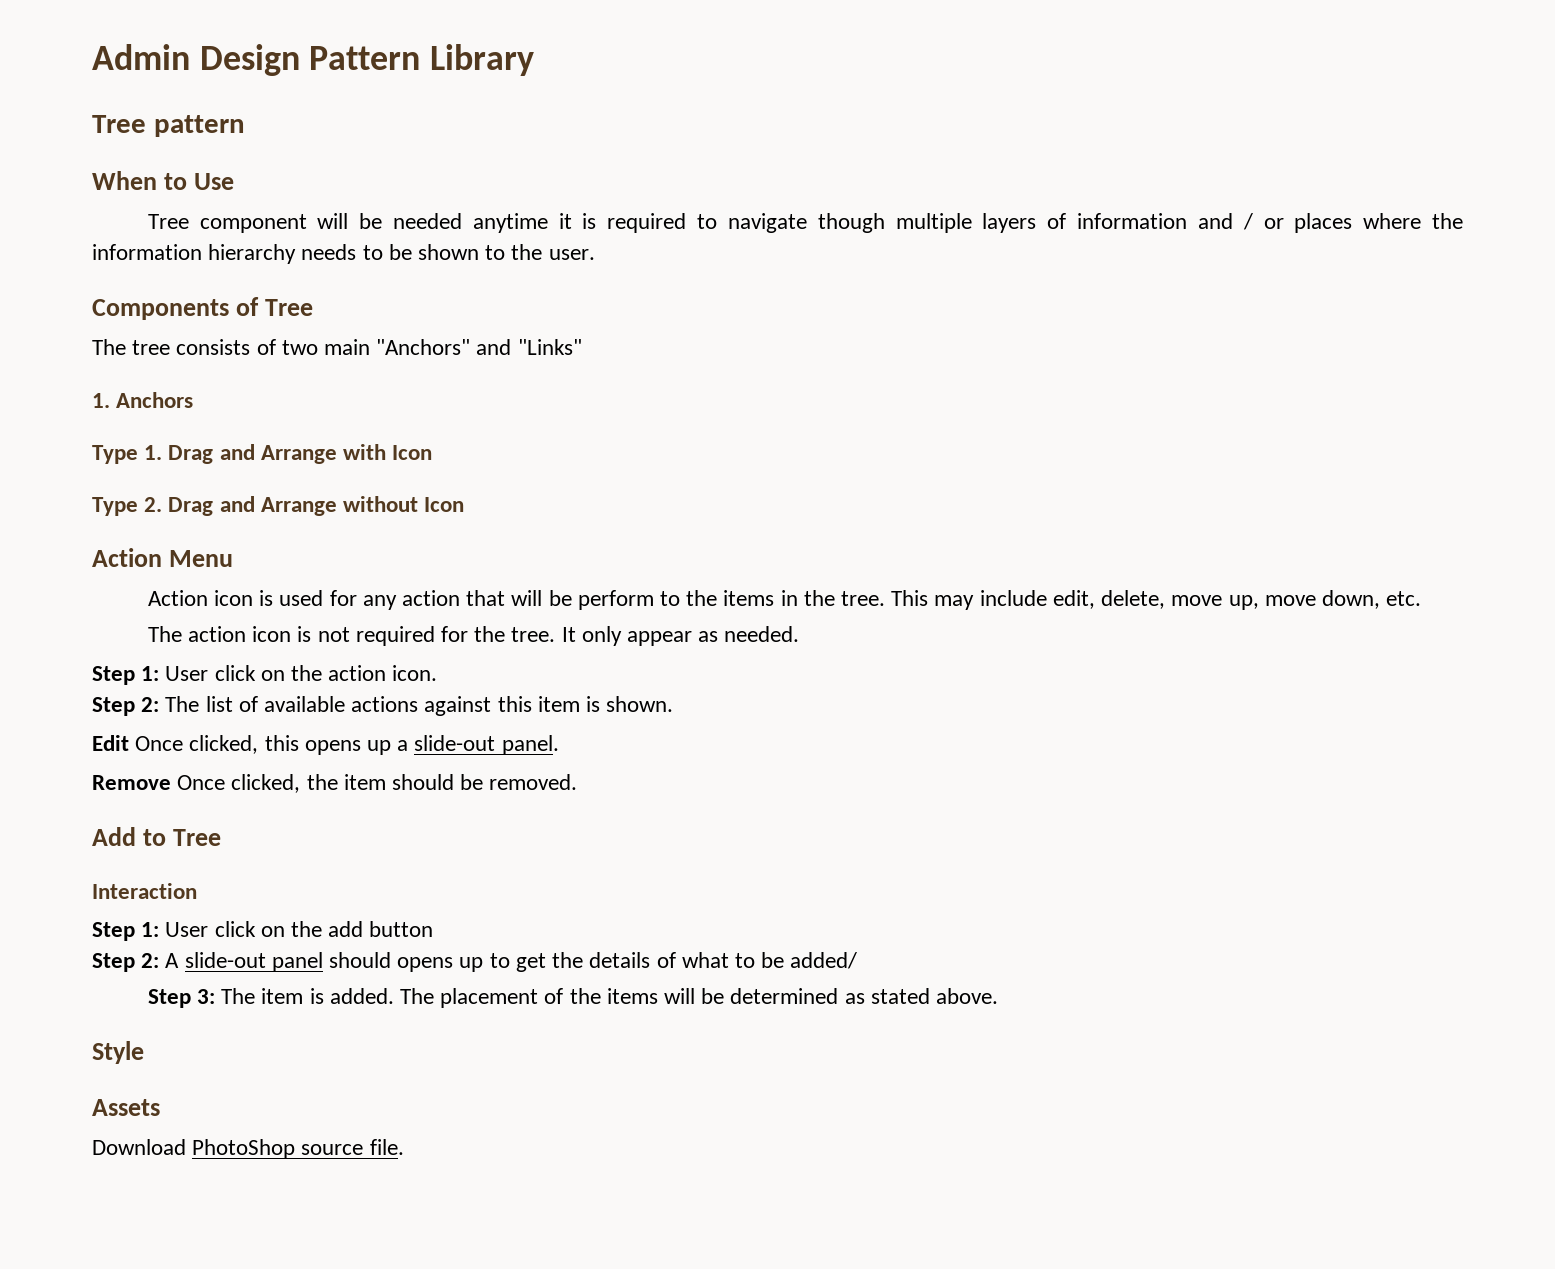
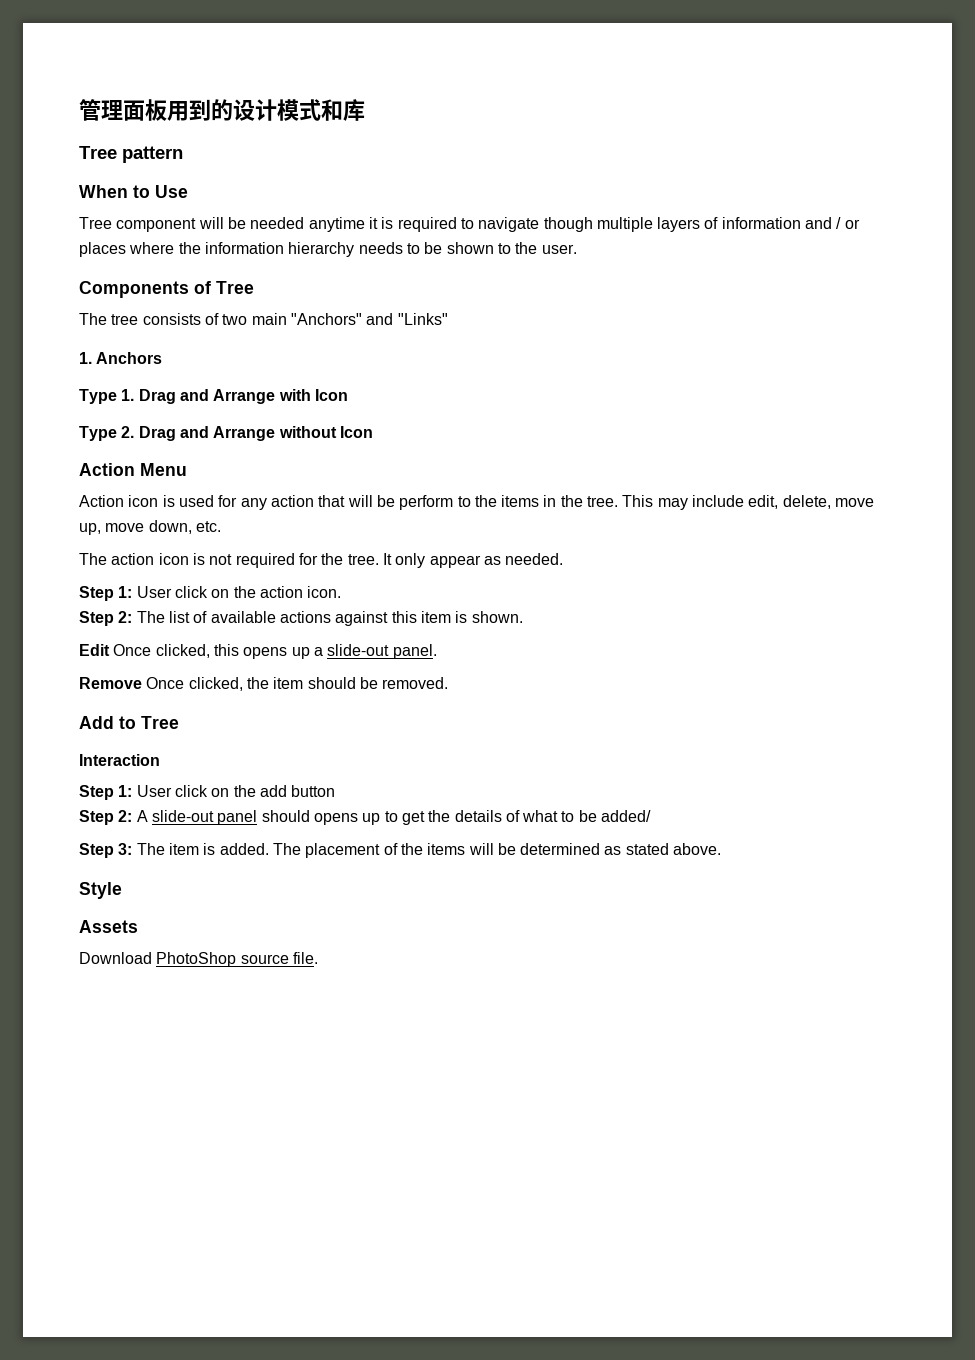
[92,44,535,76] Admin Design Pattern Library -> [79,99,365,121] 管理面板用到的设计模式和库

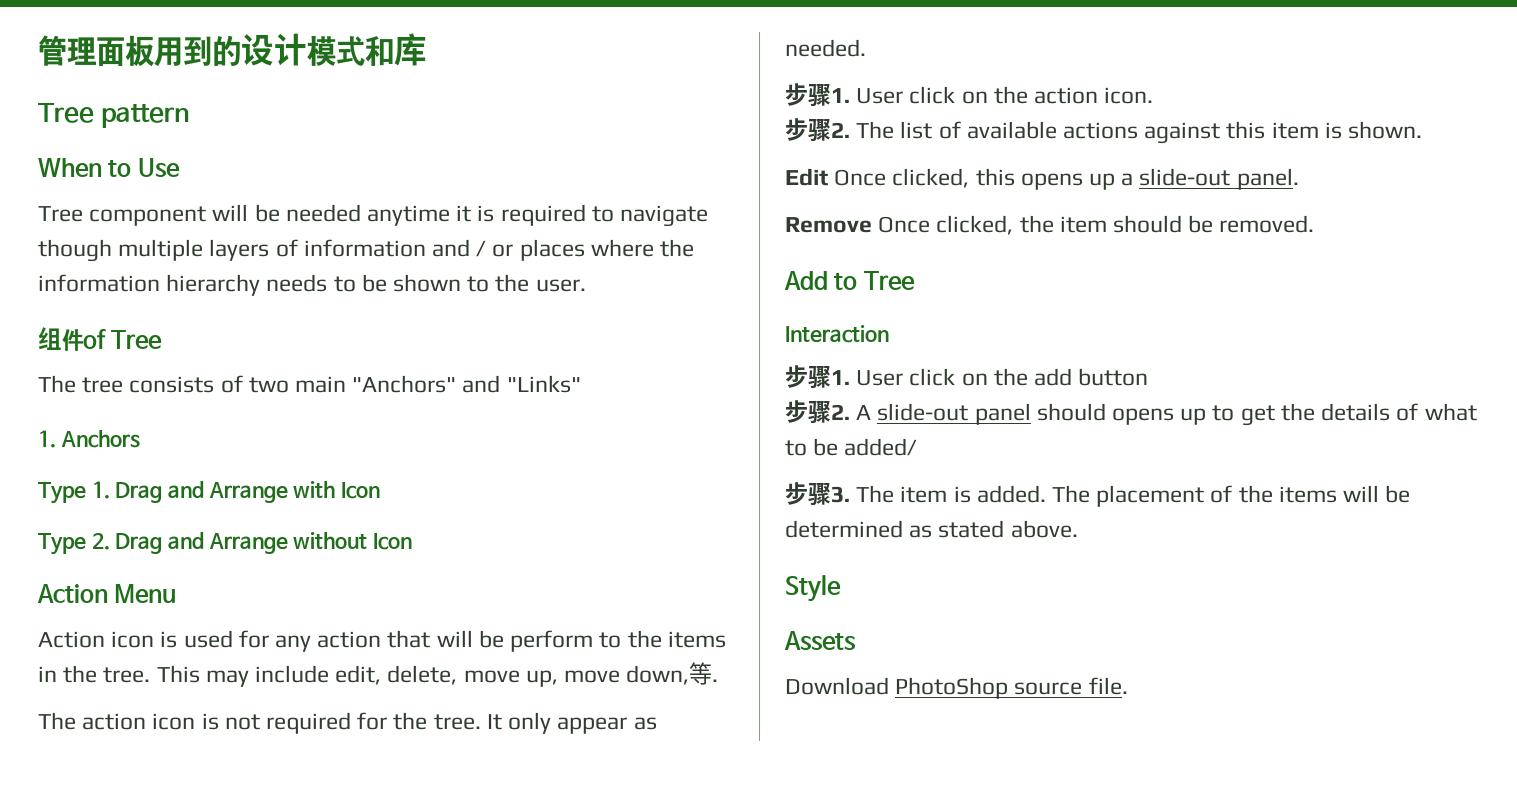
[79,281,189,298] Components -> [38,327,83,351] 组件
[195,521,221,532] etc. -> [689,662,719,685] 等.
[79,586,133,601] Step 1: -> [785,83,850,107] 步骤1.
[79,611,133,626] Step 2: -> [785,118,850,142] 步骤2.
[79,785,133,800] Step 1: -> [785,365,850,389] 步骤1.
[79,810,133,825] Step 2: -> [785,400,850,424] 步骤2.
[79,843,133,858] Step 3: -> [785,482,850,506] 步骤3.

